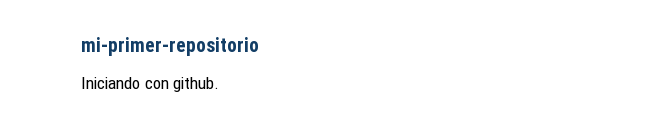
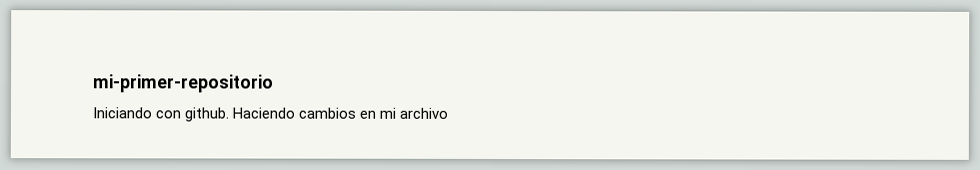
(220, 84) none -> [232,107,449,119] Haciendo cambios en mi archivo

